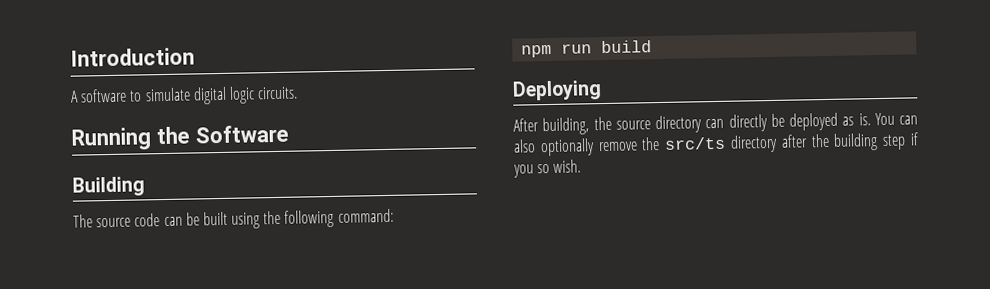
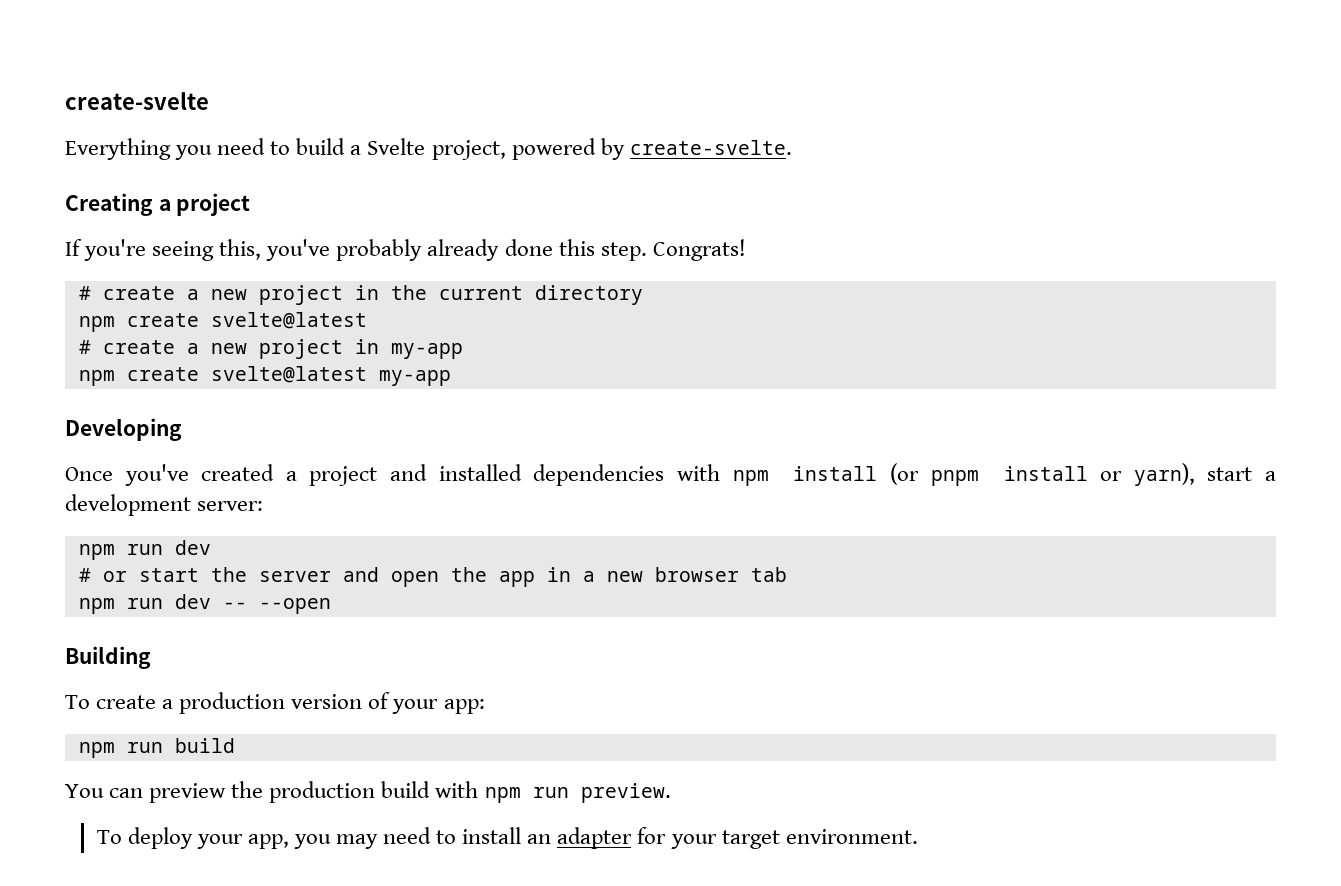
[70,47,195,67] [70,86,299,105] [71,124,289,151] [72,176,145,197] [73,208,394,229] [521,40,653,58] [512,80,602,101] [513,112,918,136] [513,132,919,157] [513,159,582,178] Introduction // A software to simulate digital logic circuits. // Running the Software // Building // The source code can be built using the following command: // npm run build // Deploying // After building, the source directory can directly be deployed as is. You can also optionally remove the src/ts directory after the building step if you so wish. -> [65,92,209,110] [65,138,792,160] [65,193,251,216] [65,239,746,261] [78,285,643,305] [78,312,367,332] [78,339,463,359] [78,366,451,386] [65,418,182,441] [65,463,1277,486] [65,494,264,516] [78,540,211,560] [78,567,787,587] [78,594,331,614] [65,646,151,669] [65,692,485,714] [78,738,235,758] [65,781,671,803] [96,827,918,849] create-svelte // Everything you need to build a Svelte project, powered by create-svelte. // Creating a project // If you're seeing this, you've probably already done this step. Congrats! // # create a new project in the current directory // npm create svelte@latest // # create a new project in my-app // npm create svelte@latest my-app // Developing // Once you've created a project and installed dependencies with npm install (or pnpm install or yarn), start a development server: // npm run dev // # or start the server and open the app in a new browser tab // npm run dev -- --open // Building // To create a production version of your app: // npm run build // You can preview the production build with npm run preview. // To deploy your app, you may need to install an adapter for your target environment.

